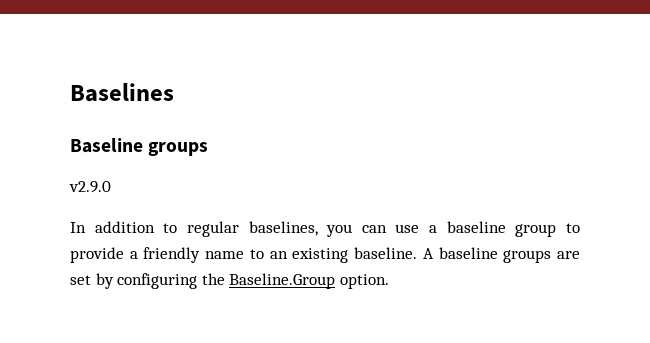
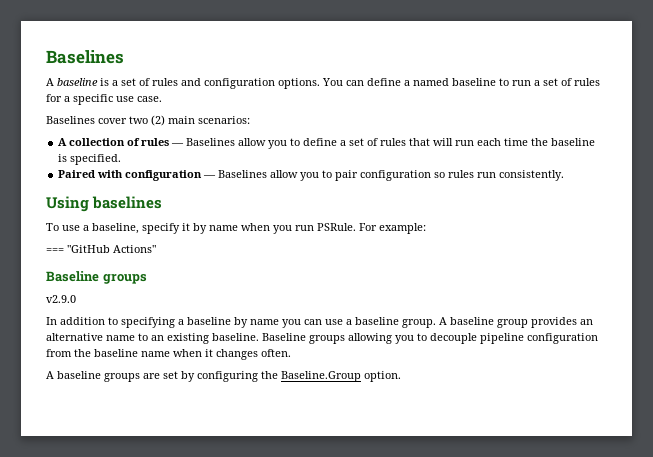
[70,83,174,102] Baselines -> [46,50,124,64] [46,78,600,89] [46,94,162,105] [46,115,250,126] [58,138,596,149] [58,154,122,165] [58,170,565,181] [46,196,163,212] [46,223,426,234] [46,245,156,253] Baselines // A baseline is a set of rules and configuration options. You can define a named baseline to run a set of rules for a specific use case. // Baselines cover two (2) main scenarios: // A collection of rules — Baselines allow you to define a set of rules that will run each time the baseline is specified. // Paired with configuration — Baselines allow you to pair configuration so rules run consistently. // Using baselines // To use a baseline, specify it by name when you run PSRule. For example: // === "GitHub Actions"
[186,221,318,237] regular baselines, -> [121,317,279,328] specifying a baseline by name
[515,223,580,237] [70,247,201,263] group to provide a friendly -> [402,317,593,328] [46,333,103,341] group. A baseline group provides an alternative
(418, 253) none -> [262,333,598,344] [46,349,291,360] Baseline groups allowing you to decouple pipeline configuration from the baseline name when it changes often. //

